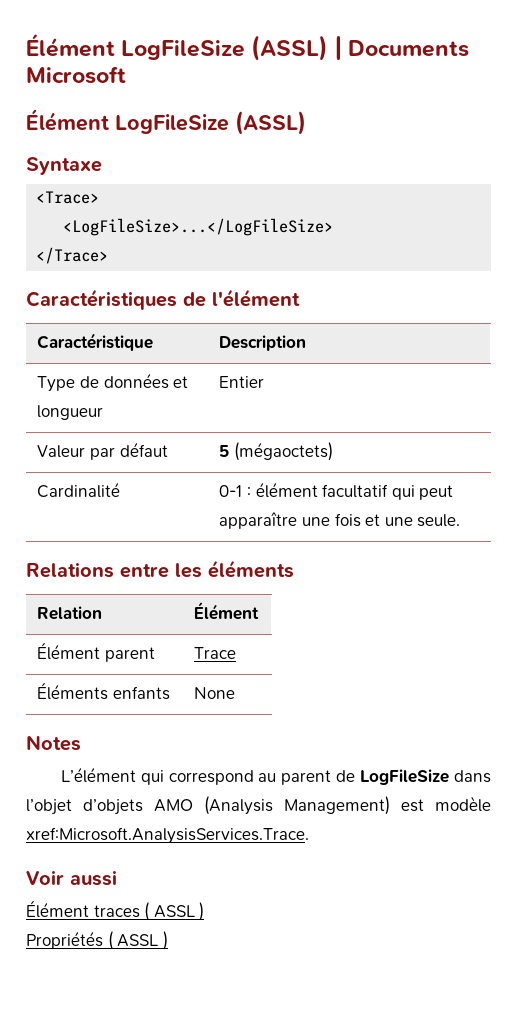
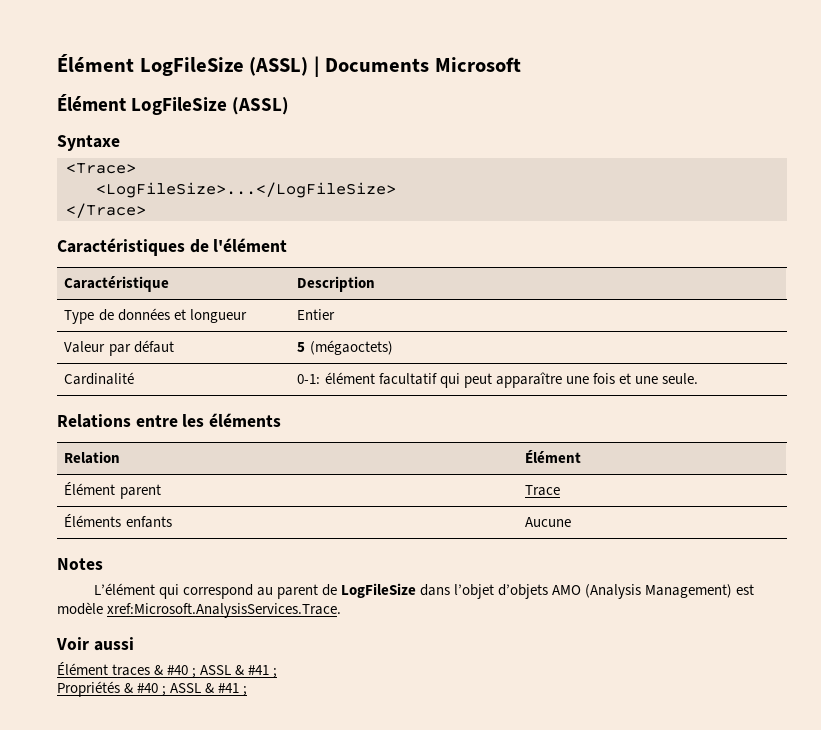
[219,485,252,497] 0-1 : -> [297,374,321,384] 0-1:
[194,687,236,699] | None -> [525,517,572,527] | Aucune
[144,902,205,921] [26,931,168,950] ( ASSL ) // Propriétés ( ASSL ) -> [154,665,278,678] [57,681,248,697] & #40 ; ASSL & #41 ; // Propriétés & #40 ; ASSL & #41 ;

